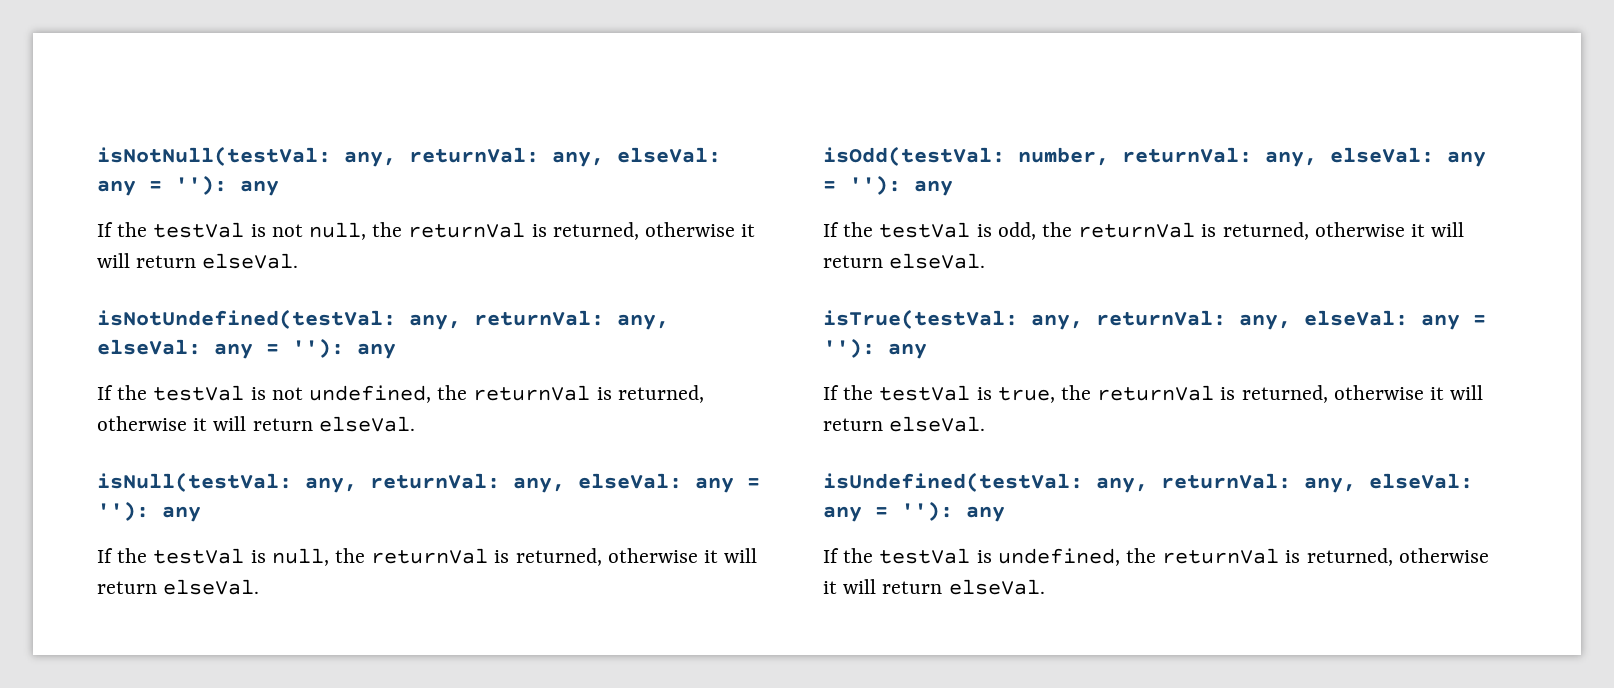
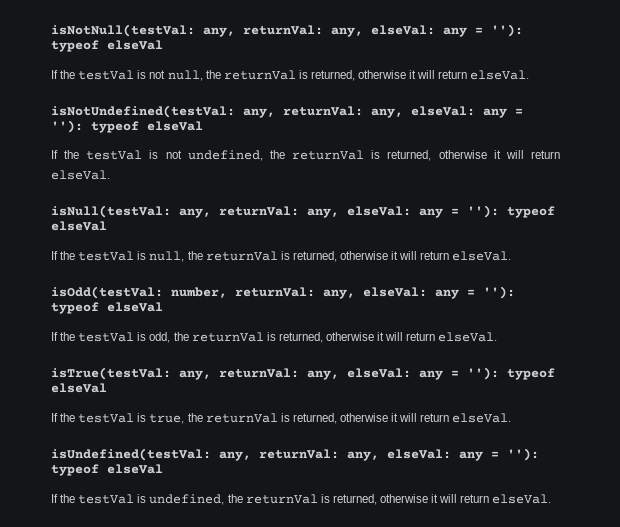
[240,180,279,196] any -> [51,40,163,52] typeof elseVal
[357,343,396,359] any -> [91,121,203,133] typeof elseVal
[162,506,201,522] any -> [507,206,555,218] [51,221,107,231] typeof elseVal
[914,180,953,196] any -> [51,302,163,314] typeof elseVal
[888,343,927,359] any -> [507,368,555,380] [51,383,107,393] typeof elseVal
[966,506,1005,522] any -> [51,464,163,476] typeof elseVal

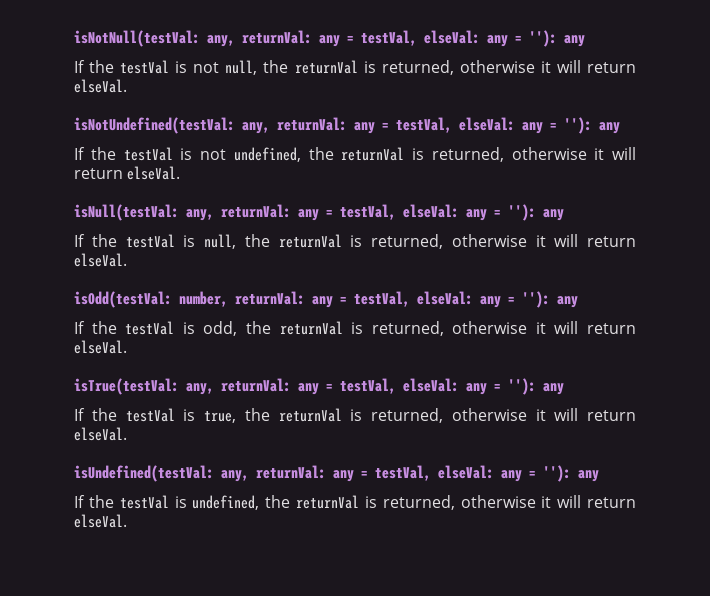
[331,24,523,37] [51,40,163,52] any, elseVal: any = ''): typeof elseVal -> [319,30,585,47] any = testVal, elseVal: any = ''): any
[371,106,523,118] [51,120,203,133] any, elseVal: any = ''): typeof elseVal -> [354,117,620,134] any = testVal, elseVal: any = ''): any
[307,205,555,218] [51,221,107,231] any, elseVal: any = ''): typeof elseVal -> [298,204,564,221] any = testVal, elseVal: any = ''): any
[323,286,515,299] [51,302,163,314] any, elseVal: any = ''): typeof elseVal -> [312,291,578,308] any = testVal, elseVal: any = ''): any
[307,367,555,380] [51,383,107,393] any, elseVal: any = ''): typeof elseVal -> [298,378,564,395] any = testVal, elseVal: any = ''): any
[347,448,539,461] [51,464,163,476] any, elseVal: any = ''): typeof elseVal -> [333,465,599,482] any = testVal, elseVal: any = ''): any

